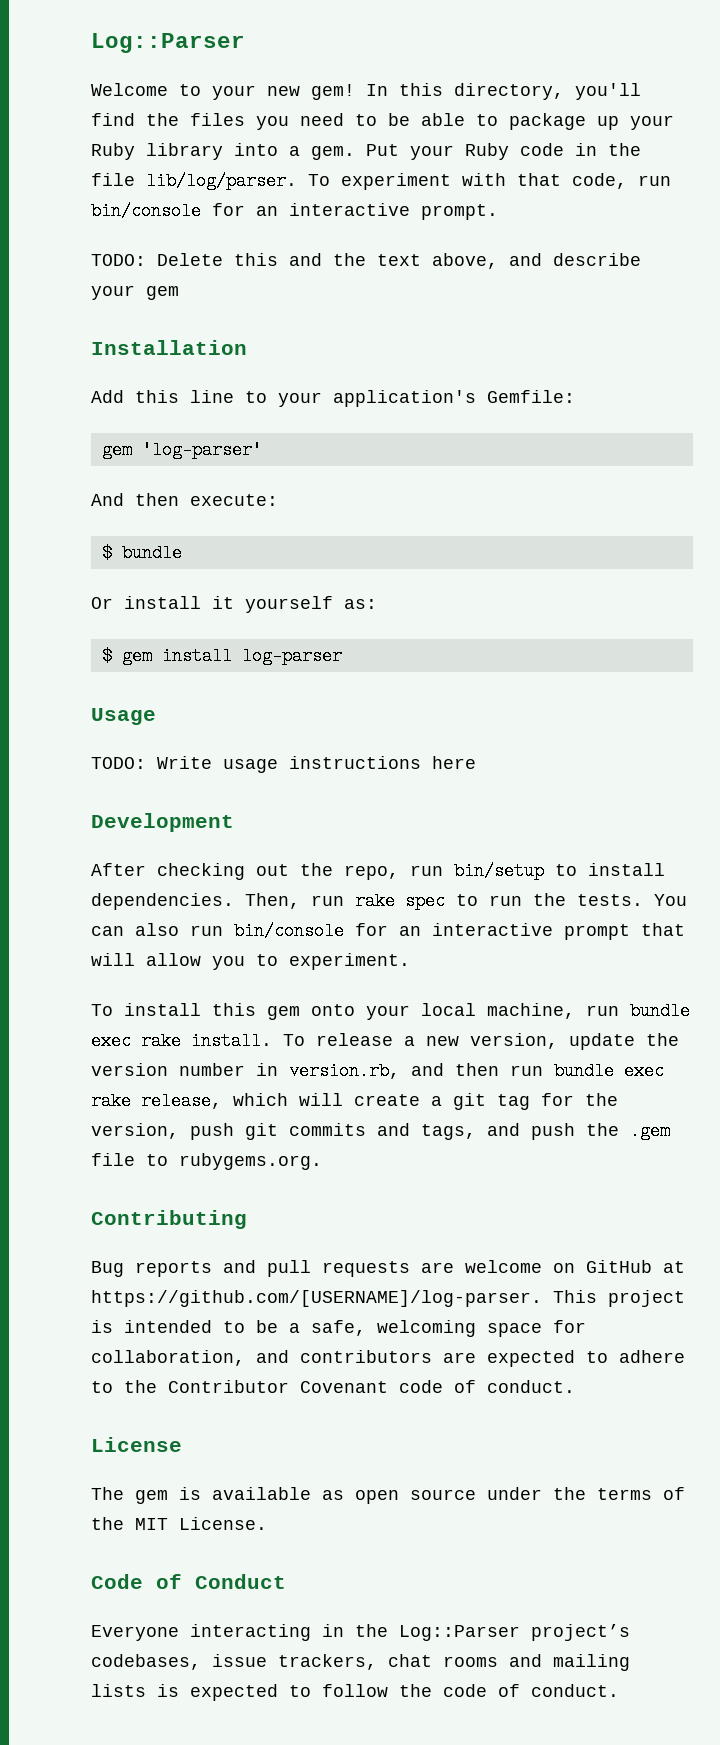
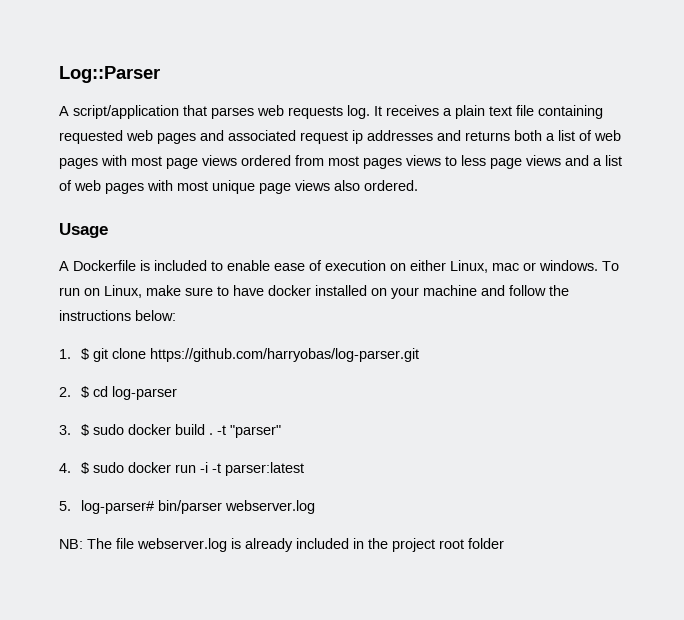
[91,83,641,100] [91,113,674,130] [91,143,641,160] [91,172,671,190] [91,202,498,220] [91,253,641,269] [91,285,179,300] [91,340,247,355] [91,390,575,407] [101,441,262,459] [91,493,278,506] [101,544,182,562] [91,596,377,613] [101,647,342,665] [91,708,156,725] [91,756,476,773] [91,813,234,832] [91,862,665,880] [91,892,687,910] [91,922,685,940] [91,953,410,970] [91,1002,690,1020] [91,1032,679,1050] [91,1062,664,1080] [91,1092,618,1110] [91,1122,670,1140] [91,1153,322,1170] [91,1210,247,1229] [91,1260,685,1277] [91,1290,685,1307] [91,1320,586,1337] [91,1350,685,1367] [91,1380,575,1393] [91,1437,182,1452] [91,1487,685,1504] [91,1517,267,1530] [91,1574,286,1589] [91,1624,630,1641] [91,1654,630,1671] [91,1684,619,1701] Welcome to your new gem! In this directory, you'll find the files you need to be able to package up your Ruby library into a gem. Put your Ruby code in the file lib/log/parser. To experiment with that code, run bin/console for an interactive prompt. // TODO: Delete this and the text above, and describe your gem // Installation // Add this line to your application's Gemfile: // gem 'log-parser' // And then execute: // $ bundle // Or install it yourself as: // $ gem install log-parser // Usage // TODO: Write usage instructions here // Development // After checking out the repo, run bin/setup to install dependencies. Then, run rake spec to run the tests. You can also run bin/console for an interactive prompt that will allow you to experiment. // To install this gem onto your local machine, run bundle exec rake install. To release a new version, update the version number in version.rb, and then run bundle exec rake release, which will create a git tag for the version, push git commits and tags, and push the .gem file to rubygems.org. // Contributing // Bug reports and pull requests are welcome on GitHub at https://github.com/[USERNAME]/log-parser. This project is intended to be a safe, welcoming space for collaboration, and contributors are expected to adhere to the Contributor Covenant code of conduct. // License // The gem is available as open source under the terms of the MIT License. // Code of Conduct // Everyone interacting in the Log::Parser project’s codebases, issue trackers, chat rooms and mailing lists is expected to follow the code of conduct. -> [59,105,603,119] [59,130,621,144] [59,155,622,169] [59,180,418,194] [59,223,108,238] [59,260,619,273] [59,285,569,299] [59,310,176,321] [59,348,420,362] [59,386,178,400] [59,424,282,438] [59,462,305,476] [59,500,316,514] [59,538,504,552] A script/application that parses web requests log. It receives a plain text file containing requested web pages and associated request ip addresses and returns both a list of web pages with most page views ordered from most pages views to less page views and a list of web pages with most unique page views also ordered. // Usage // A Dockerfile is included to enable ease of execution on either Linux, mac or windows. To run on Linux, make sure to have docker installed on your machine and follow the instructions below: // 1. $ git clone https://github.com/harryobas/log-parser.git // 2. $ cd log-parser // 3. $ sudo docker build . -t "parser" // 4. $ sudo docker run -i -t parser:latest // 5. log-parser# bin/parser webserver.log // NB: The file webserver.log is already included in the project root folder

